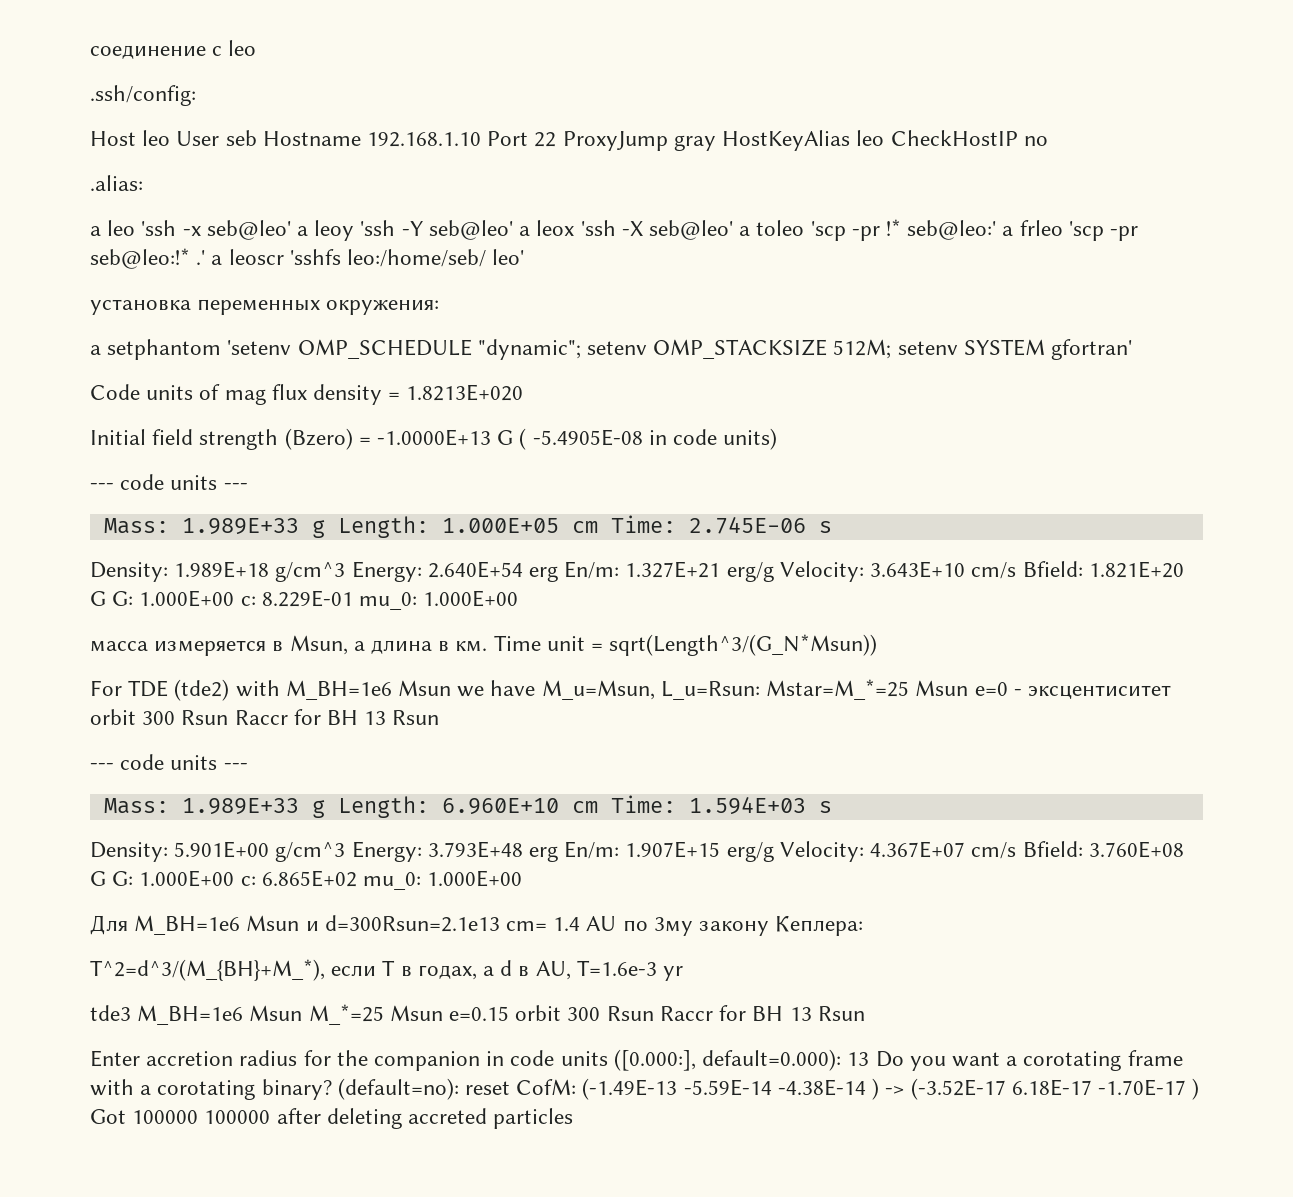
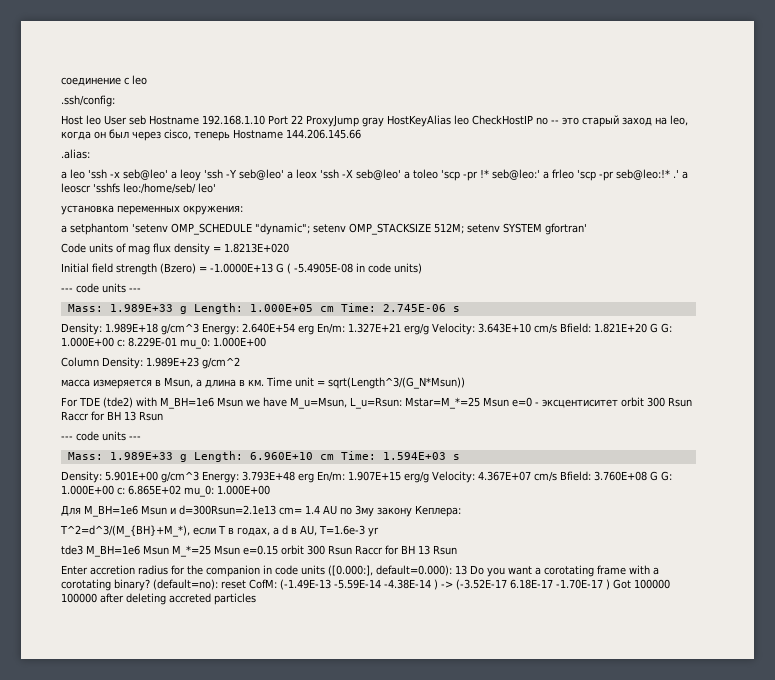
(1048, 141) none -> [551,115,688,127] [61,129,361,141] -- это старый заход на leo, когда он был через cisco, теперь Hostname 144.206.145.66
(519, 598) none -> [61,357,240,369] // Column Density: 1.989E+23 g/cm^2

